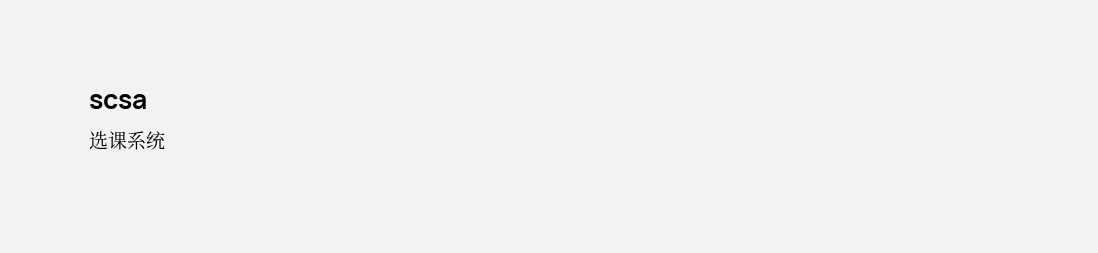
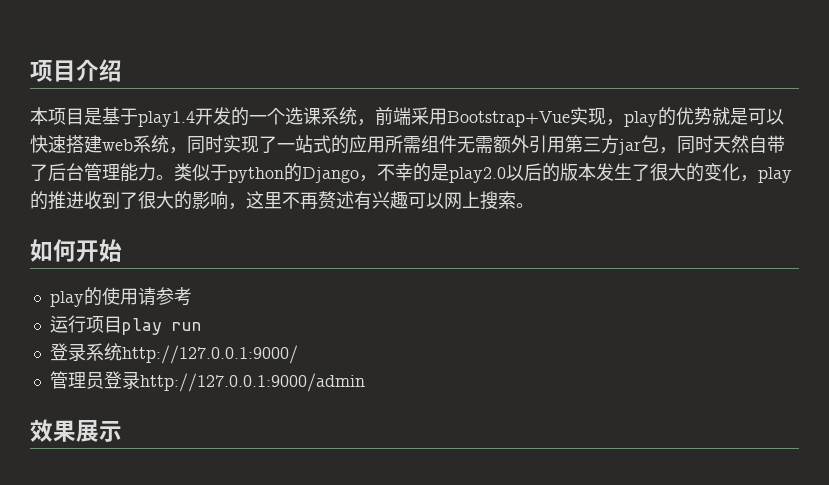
[89,94,147,109] [89,131,165,150] scsa // 选课系统 -> [30,59,122,82] [30,107,784,127] [30,135,785,155] [30,163,792,183] [30,191,534,210] [30,239,122,262] [49,287,192,307] [49,315,202,335] [49,343,298,364] [49,371,365,392] [30,419,122,442] 项目介绍 // 本项目是基于play1.4开发的一个选课系统，前端采用Bootstrap+Vue实现，play的优势就是可以快速搭建web系统，同时实现了一站式的应用所需组件无需额外引用第三方jar包，同时天然自带了后台管理能力。类似于python的Django，不幸的是play2.0以后的版本发生了很大的变化，play的推进收到了很大的影响，这里不再赘述有兴趣可以网上搜索。 // 如何开始 // play的使用请参考 // 运行项目play run // 登录系统http://127.0.0.1:9000/ // 管理员登录http://127.0.0.1:9000/admin // 效果展示

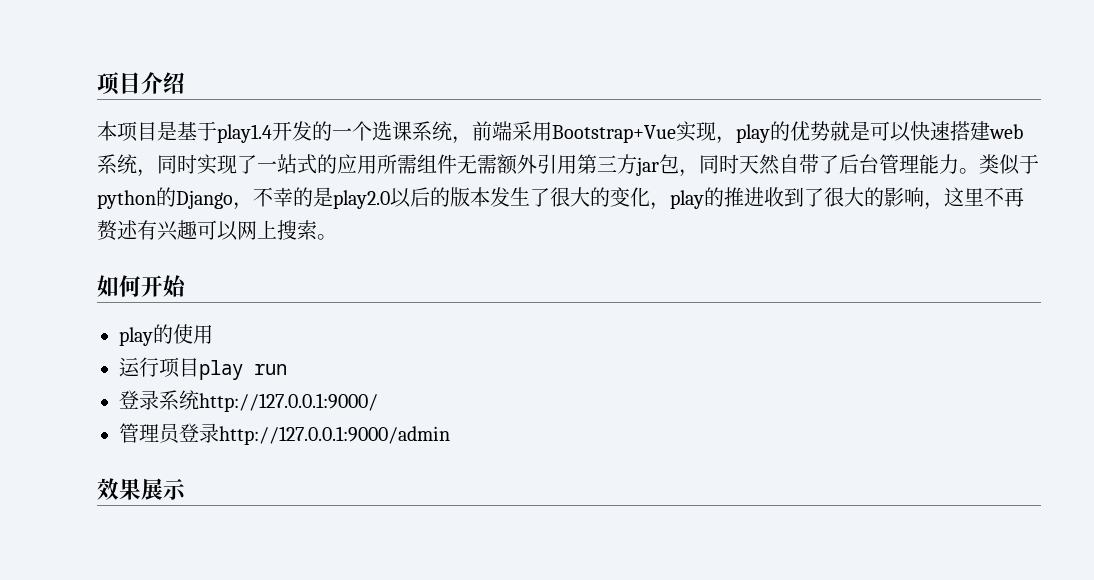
[137,287,192,306] 请参考 -> (213, 334) none

